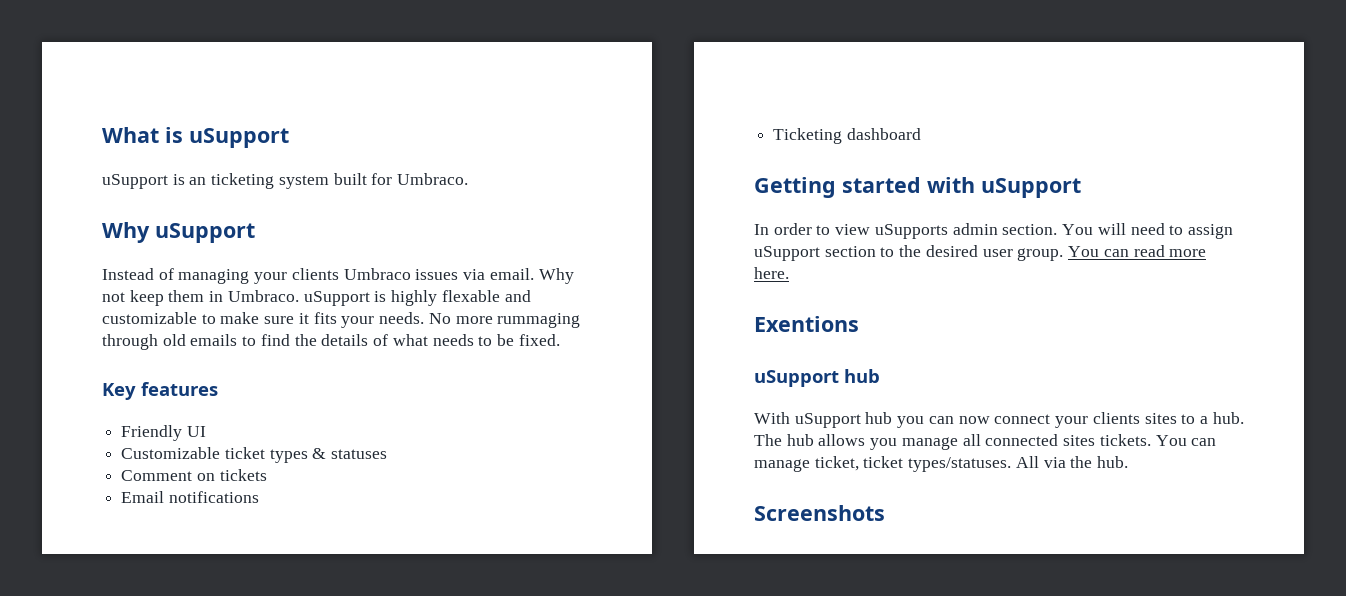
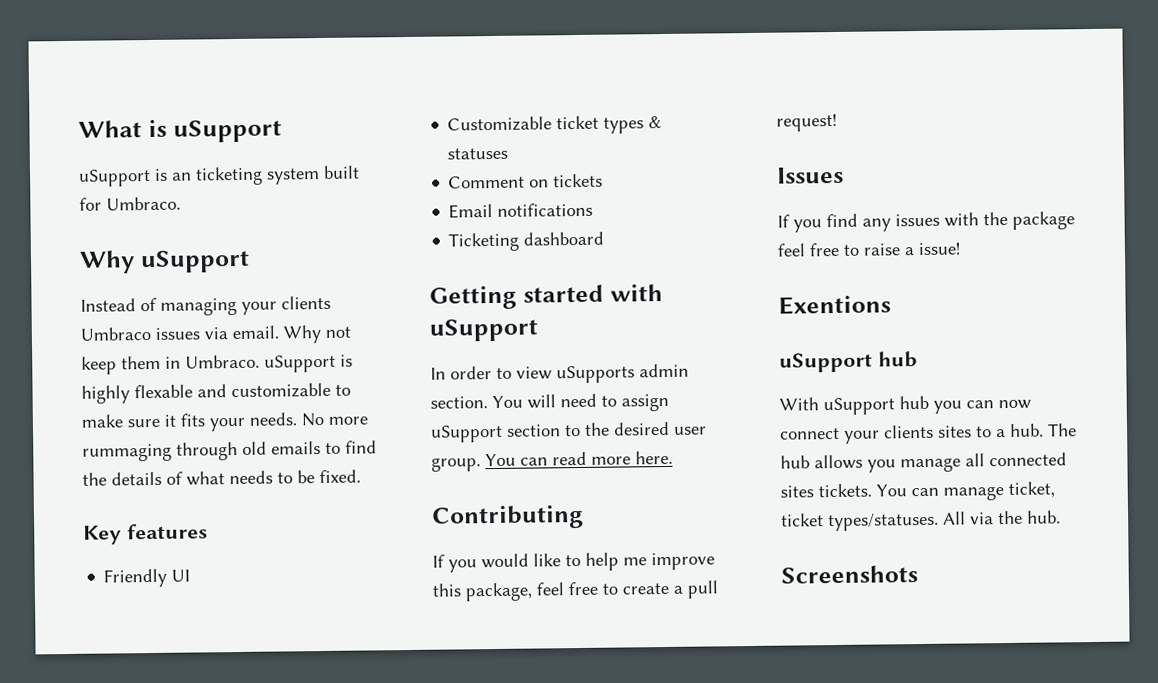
(789, 273) none -> [431,504,584,530] [432,552,715,573] [432,580,719,602] [776,113,837,132] [776,166,844,184] [777,211,1075,233] [777,242,961,257] // Contributing // If you would like to help me improve this package, feel free to create a pull request! // Issues // If you find any issues with the package feel free to raise a issue!

